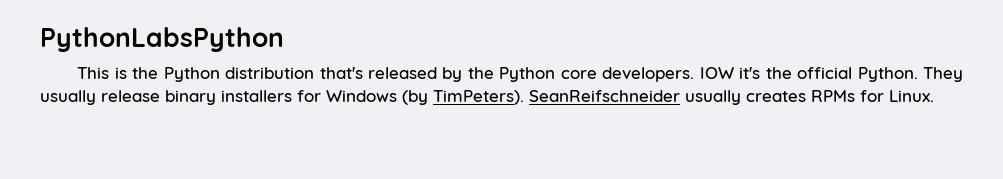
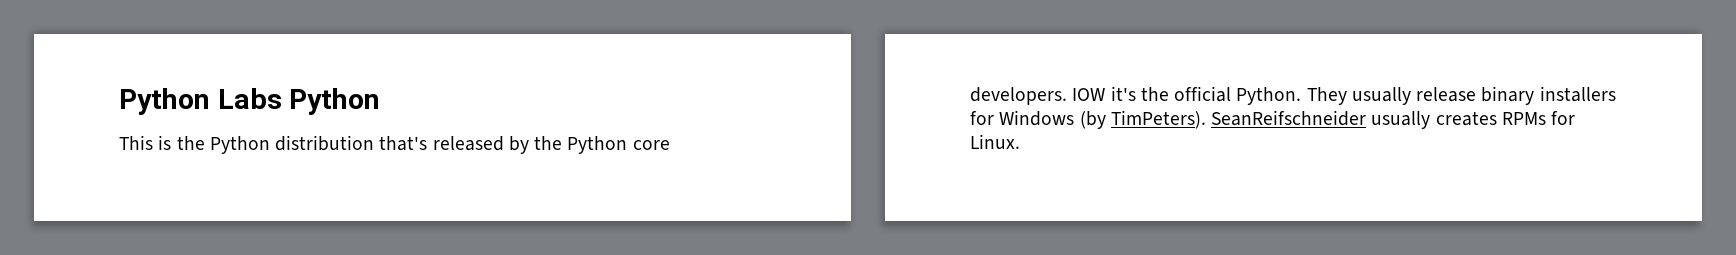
[40,27,284,52] PythonLabsPython -> [119,88,381,115] Python Labs Python

